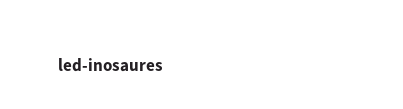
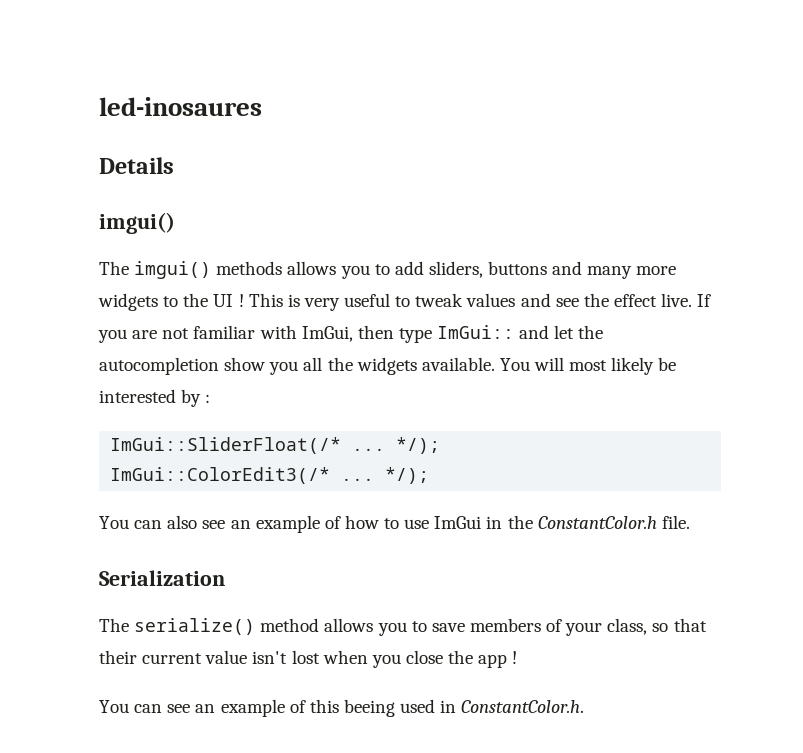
(163, 65) none -> [99,157,174,174] [99,212,175,234] [99,261,677,279] [98,293,712,311] [98,325,604,343] [99,357,677,375] [99,389,211,407] [110,437,441,454] [110,467,430,484] [99,515,690,533] [99,570,225,586] [99,618,707,636] [99,650,518,668] [99,699,585,717] // Details // imgui() // The imgui() methods allows you to add sliders, buttons and many more widgets to the UI ! This is very useful to tweak values and see the effect live. If you are not familiar with ImGui, then type ImGui:: and let the autocompletion show you all the widgets available. You will most likely be interested by : // ImGui::SliderFloat(/* ... */); // ImGui::ColorEdit3(/* ... */); // You can also see an example of how to use ImGui in the ConstantColor.h file. // Serialization // The serialize() method allows you to save members of your class, so that their current value isn't lost when you close the app ! // You can see an example of this beeing used in ConstantColor.h.

